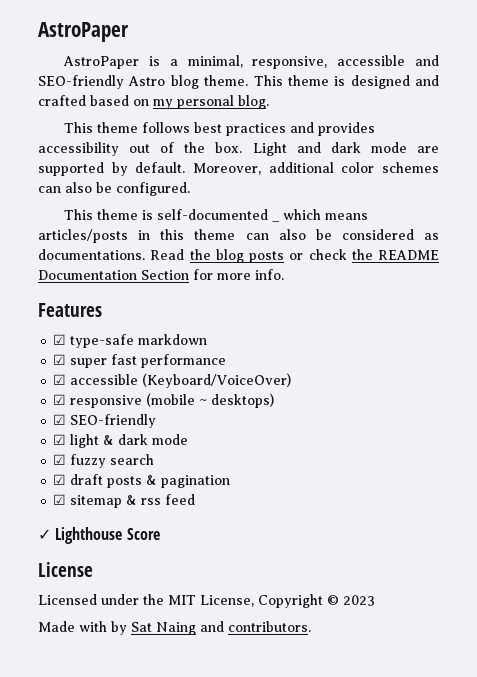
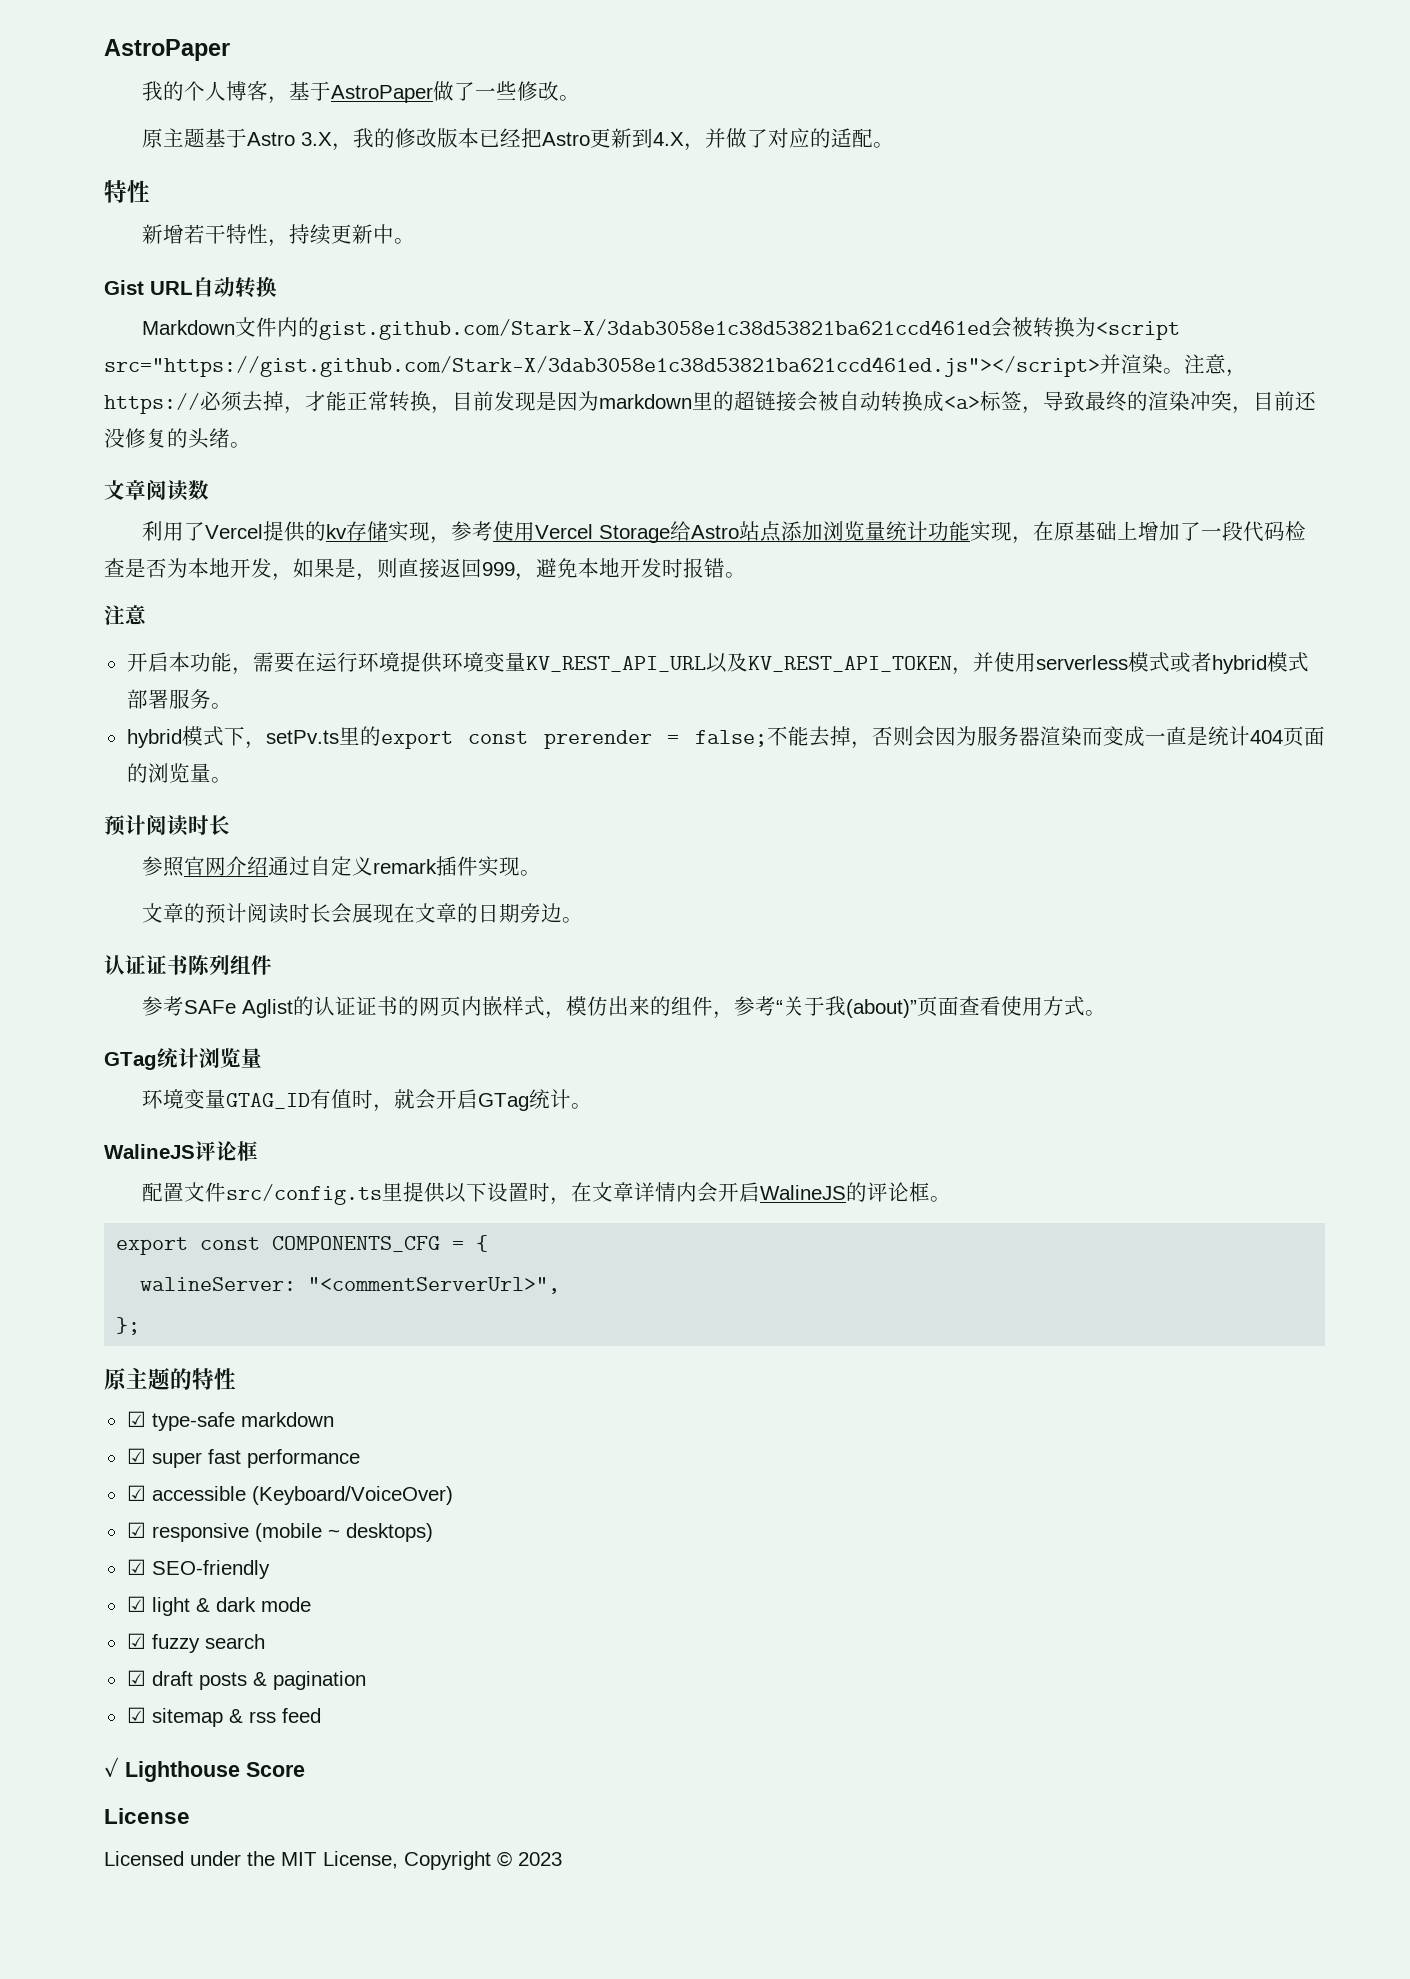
[63,55,439,69] [38,75,439,89] [38,95,269,109] [64,122,376,136] [38,142,439,156] [38,162,439,176] [38,182,190,196] [64,209,269,220] [272,220,281,222] [283,209,369,220] [38,229,439,243] [38,249,439,263] [38,269,284,280] [38,303,102,317] AstroPaper is a minimal, responsive, accessible and SEO-friendly Astro blog theme. This theme is designed and crafted based on my personal blog. // This theme follows best practices and provides accessibility out of the box. Light and dark mode are supported by default. Moreover, additional color schemes can also be configured. // This theme is self-documented _ which means articles/posts in this theme can also be considered as documentations. Read the blog posts or check the README Documentation Section for more info. // Features -> [142,81,581,104] [142,128,895,151] [104,180,150,203] [142,224,416,247] [104,276,277,298] [142,317,1181,340] [104,354,1247,377] [104,391,1316,414] [104,428,251,449] [104,480,209,501] [142,521,1307,544] [104,558,746,581] [104,605,147,625] [126,652,1309,675] [126,689,232,709] [126,726,1325,749] [126,763,232,783] [104,815,230,836] [142,856,542,877] [142,903,584,924] [104,955,272,976] [142,996,1107,1019] [104,1048,262,1070] [142,1089,593,1112] [104,1141,258,1161] [142,1182,952,1205] [116,1235,489,1255] [140,1277,561,1294] [116,1317,141,1335] [104,1367,236,1390] 我的个人博客，基于AstroPaper做了一些修改。 // 原主题基于Astro 3.X，我的修改版本已经把Astro更新到4.X，并做了对应的适配。 // 特性 // 新增若干特性，持续更新中。 // Gist URL自动转换 // Markdown文件内的gist.github.com/Stark-X/3dab3058e1c38d53821ba621ccd461ed会被转换为<script src="https://gist.github.com/Stark-X/3dab3058e1c38d53821ba621ccd461ed.js"></script>并渲染。注意，https://必须去掉，才能正常转换，目前发现是因为markdown里的超链接会被自动转换成<a>标签，导致最终的渲染冲突，目前还没修复的头绪。 // 文章阅读数 // 利用了Vercel提供的kv存储实现，参考使用Vercel Storage给Astro站点添加浏览量统计功能实现，在原基础上增加了一段代码检查是否为本地开发，如果是，则直接返回999，避免本地开发时报错。 // 注意 // 开启本功能，需要在运行环境提供环境变量KV_REST_API_URL以及KV_REST_API_TOKEN，并使用serverless模式或者hybrid模式部署服务。 // hybrid模式下，setPv.ts里的export const prerender = false;不能去掉，否则会因为服务器渲染而变成一直是统计404页面的浏览量。 // 预计阅读时长 // 参照官网介绍通过自定义remark插件实现。 // 文章的预计阅读时长会展现在文章的日期旁边。 // 认证证书陈列组件 // 参考SAFe Aglist的认证证书的网页内嵌样式，模仿出来的组件，参考“关于我(about)”页面查看使用方式。 // GTag统计浏览量 // 环境变量GTAG_ID有值时，就会开启GTag统计。 // WalineJS评论框 // 配置文件src/config.ts里提供以下设置时，在文章详情内会开启WalineJS的评论框。 // export const COMPONENTS_CFG = { // walineServer: "<commentServerUrl>", // }; // 原主题的特性
[38,621,311,635] // Made with by Sat Naing and contributors. -> (562, 1859) none

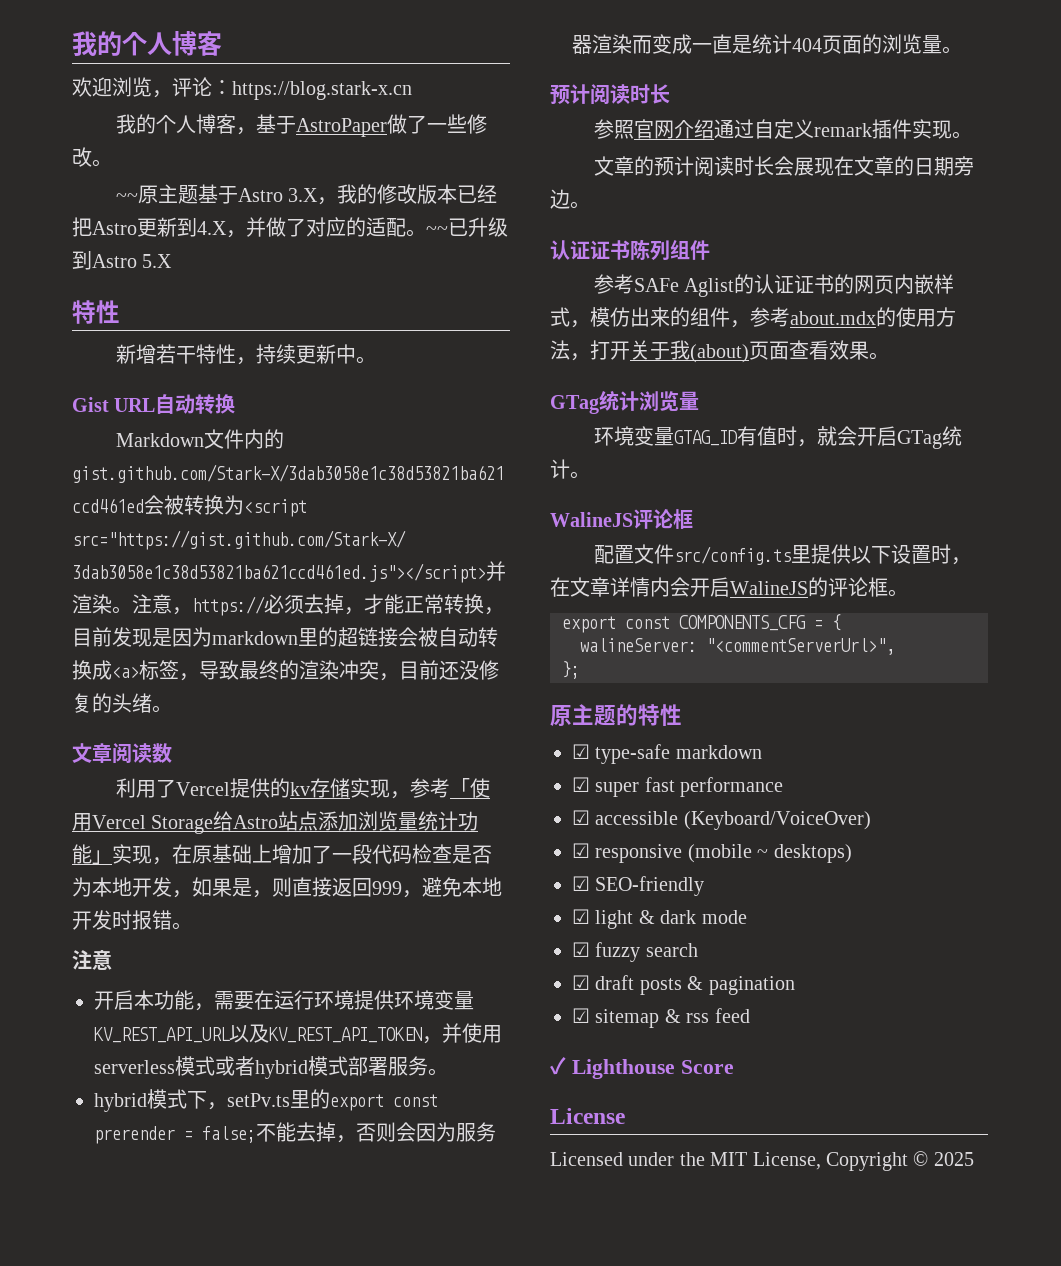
[104,39,230,61] AstroPaper -> [72,31,222,56] [72,77,412,100] 我的个人博客 // 欢迎浏览，评论：https://blog.stark-x.cn
(581, 98) none -> [116,193,139,202] ~~
(895, 145) none -> [426,217,508,237] [72,251,173,270] ~~已升级到Astro 5.X
(494, 531) none -> [450,778,471,796] 「
(971, 531) none -> [92,850,112,864] 」
[776,996,1086,1018] “关于我(about)”页面查看使用方式 -> [790,307,956,327] [550,340,869,363] about.mdx的使用方法，打开关于我(about)页面查看效果
[518,1852,562,1866] 2023 -> [933,1152,974,1166] 2025

